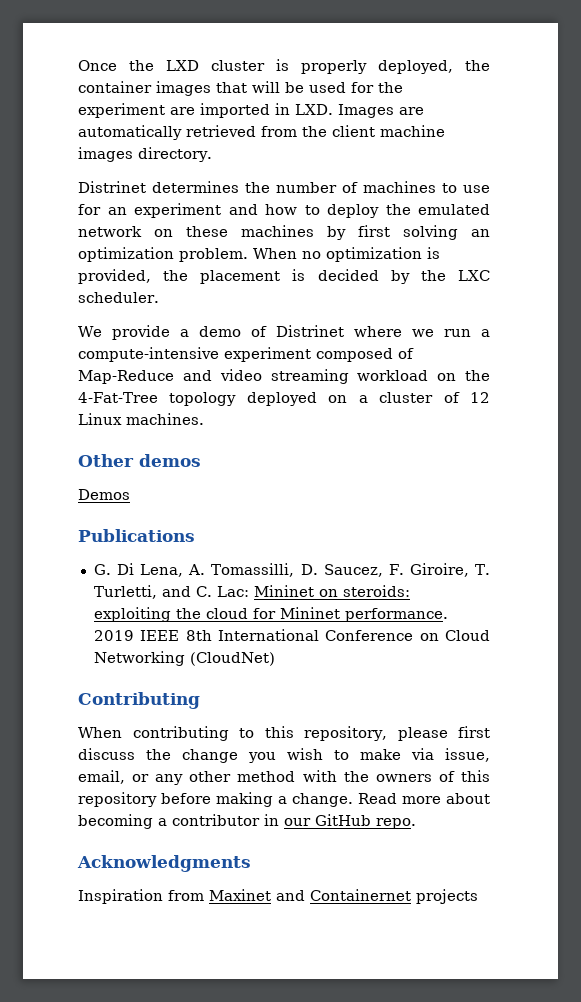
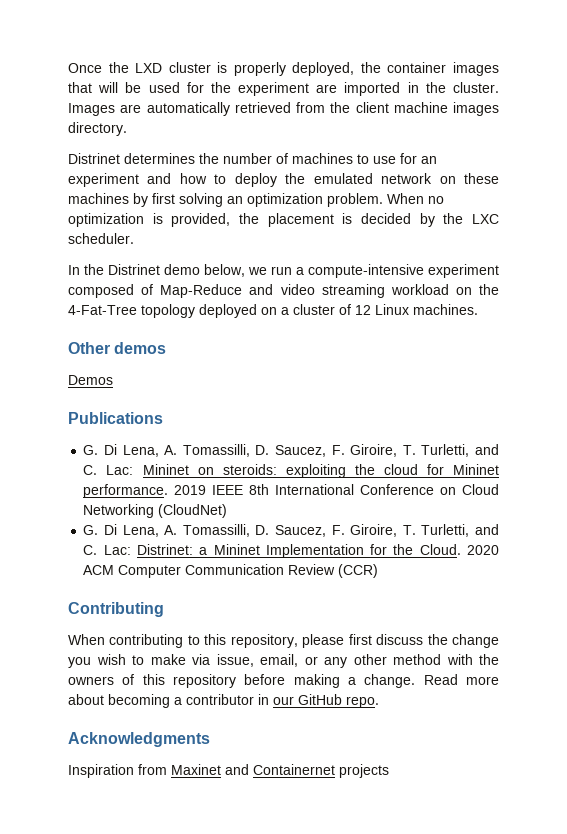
[295,104,333,115] LXD. -> [425,82,500,93] the cluster.
[78,325,402,340] We provide a demo of Distrinet where -> [68,264,245,277] In the Distrinet demo below,
(275, 659) none -> [83,524,500,537] [83,544,499,558] [83,564,379,578] // G. Di Lena, A. Tomassilli, D. Saucez, F. Giroire, T. Turletti, and C. Lac: Distrinet: a Mininet Implementation for the Cloud. 2020 ACM Computer Communication Review (CCR)

